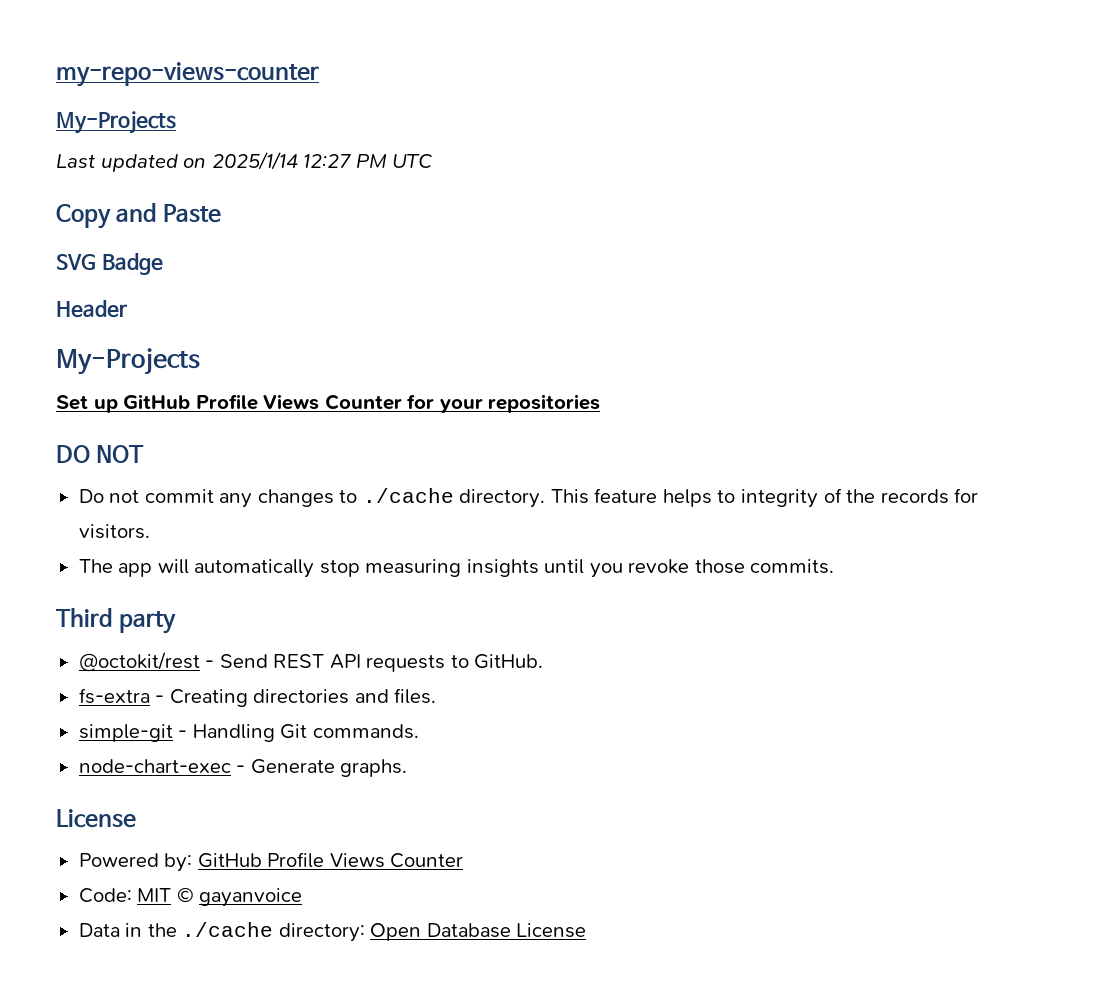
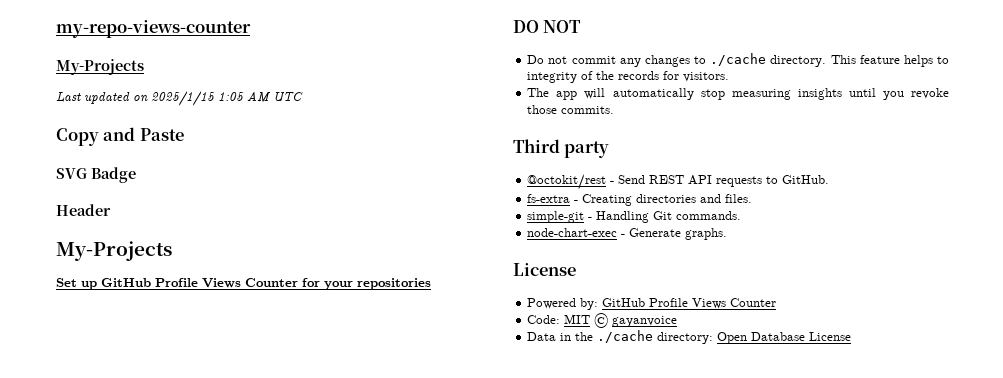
[211,152,387,170] 2025/1/14 12:27 PM -> [151,91,271,106] 2025/1/15 1:05 AM

